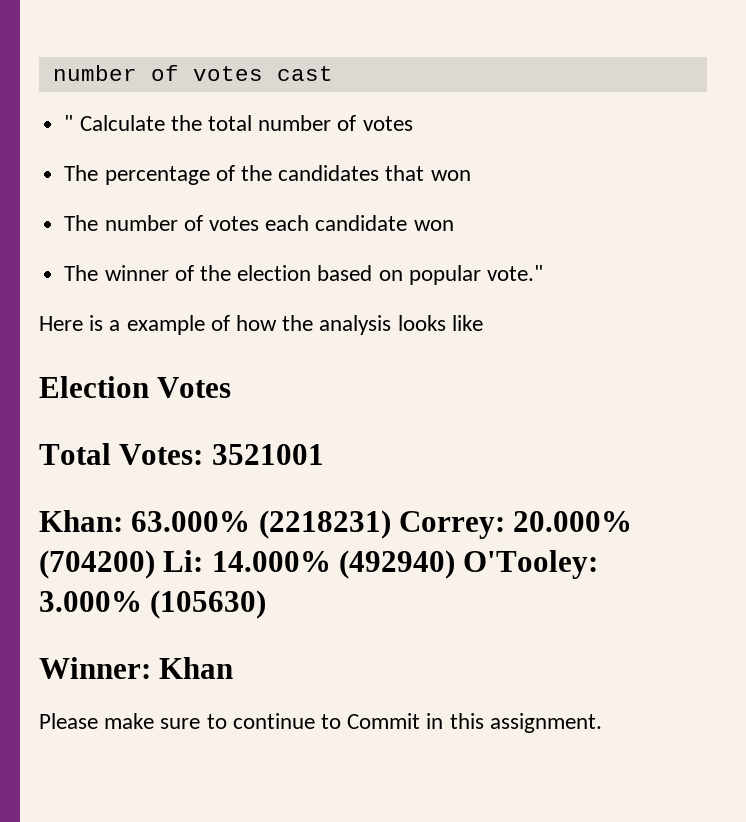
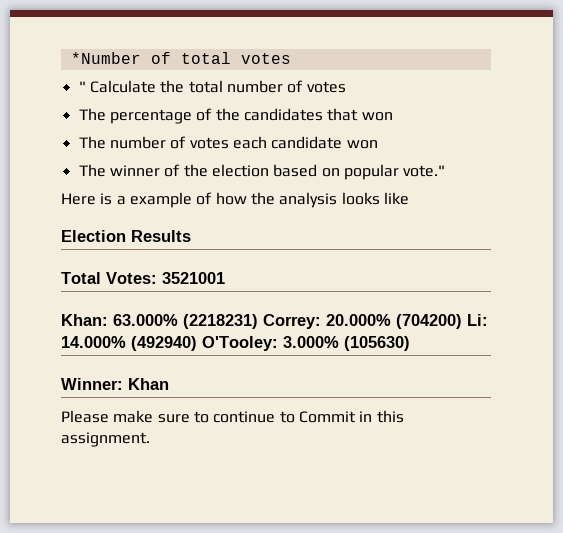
[52,65,333,81] number of votes cast -> [70,52,291,64] *Number of total votes
[157,377,232,398] Votes -> [131,230,191,242] Results

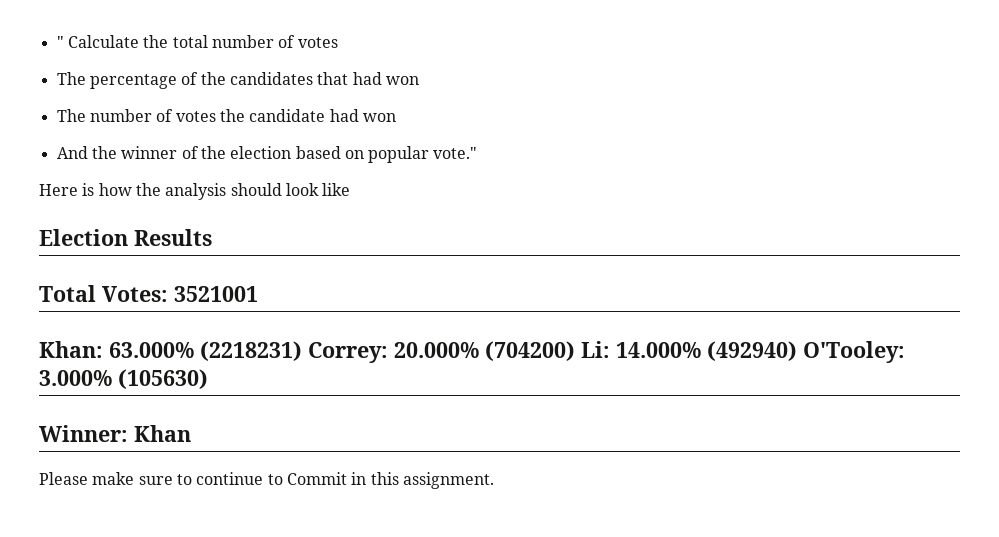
[70,52,291,64] *Number of total votes // -> (56, 42) none
(359, 114) none -> [352,72,382,85] had
[232,136,378,149] [78,164,106,177] each candidate won // The -> [219,109,396,122] [56,146,117,159] the candidate had won // And the
[116,192,213,208] a example of -> (95, 189) none
[341,192,380,205] looks -> [230,183,319,196] should look

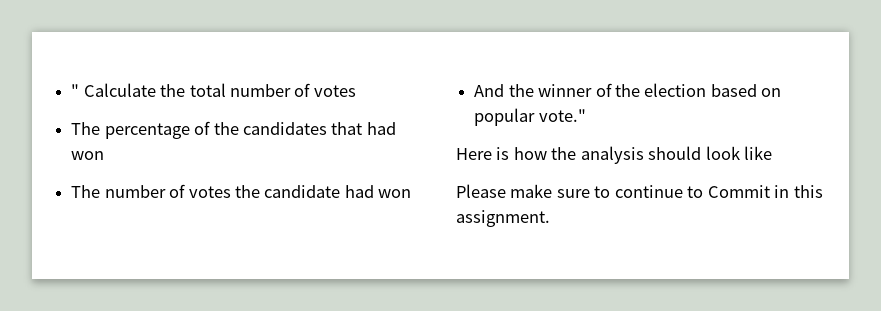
[39,229,212,246] [39,285,258,302] [39,341,905,363] [39,369,208,389] [39,425,191,442] // Election Results // Total Votes: 3521001 // Khan: 63.000% (2218231) Correy: 20.000% (704200) Li: 14.000% (492940) O'Tooley: 3.000% (105630) // Winner: Khan -> (773, 153) none

